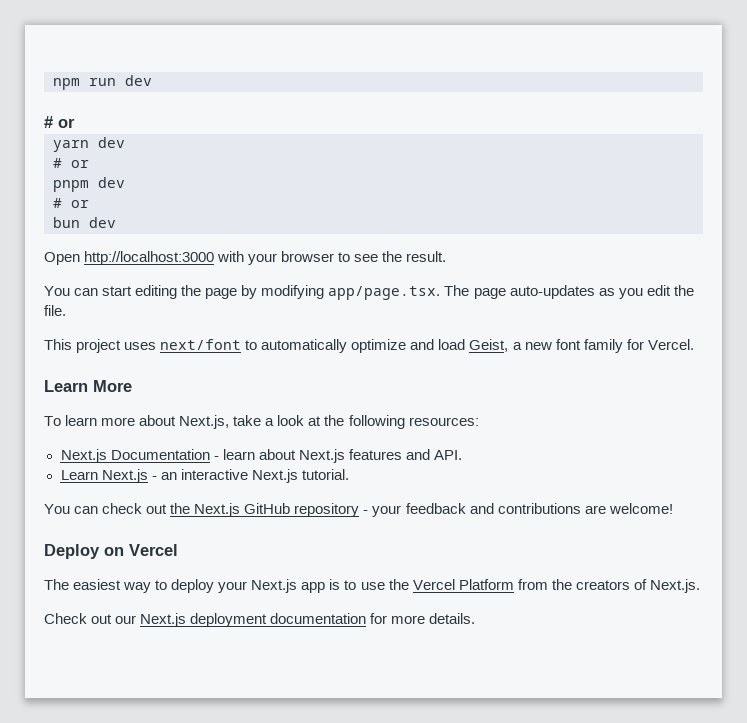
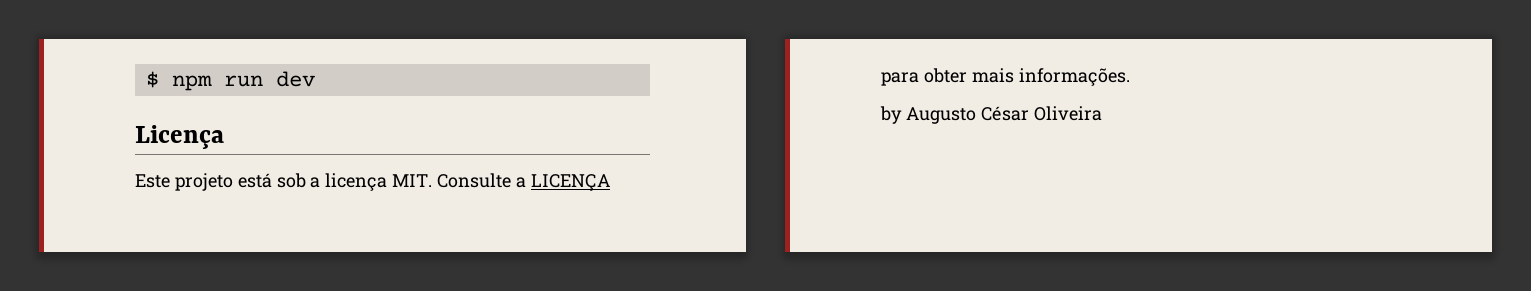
(53, 84) none -> [145,71,159,88] $
[44,116,75,128] [53,137,125,152] [53,158,89,168] [53,177,125,192] [53,198,89,208] [53,217,116,228] [44,251,447,265] [44,285,694,300] [44,305,66,316] [44,339,694,353] [44,380,132,392] [44,415,479,429] [60,449,462,463] [60,469,349,483] [44,503,673,517] [44,544,178,559] [44,579,700,593] [44,613,476,627] # or // yarn dev // # or // pnpm dev // # or // bun dev // Open http://localhost:3000 with your browser to see the result. // You can start editing the page by modifying app/page.tsx. The page auto-updates as you edit the file. // This project uses next/font to automatically optimize and load Geist, a new font family for Vercel. // Learn More // To learn more about Next.js, take a look at the following resources: // Next.js Documentation - learn about Next.js features and API. // Learn Next.js - an interactive Next.js tutorial. // You can check out the Next.js GitHub repository - your feedback and contributions are welcome! // Deploy on Vercel // The easiest way to deploy your Next.js app is to use the Vercel Platform from the creators of Next.js. // Check out our Next.js deployment documentation for more details. -> [135,125,224,149] [135,173,610,191] [881,68,1130,86] [880,106,1102,124] Licença // Este projeto está sob a licença MIT. Consulte a LICENÇA para obter mais informações. // by Augusto César Oliveira

